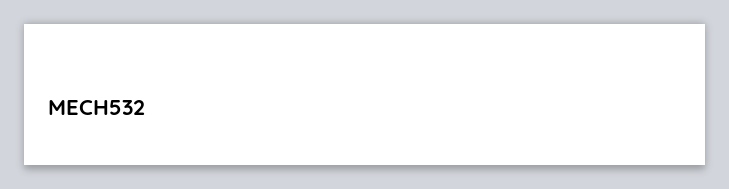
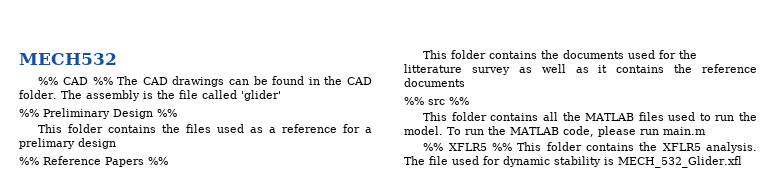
(145, 107) none -> [38,76,372,87] [19,90,281,101] [19,108,177,119] [38,124,372,133] [19,138,116,149] [19,156,168,167] [423,50,698,59] [404,64,757,75] [404,78,465,87] [404,97,469,105] [423,112,757,121] [404,126,706,137] [423,142,757,153] [404,156,742,168] // %% CAD %% The CAD drawings can be found in the CAD folder. The assembly is the file called 'glider' // %% Preliminary Design %% // This folder contains the files used as a reference for a prelimary design // %% Reference Papers %% // This folder contains the documents used for the litterature survey as well as it contains the reference documents // %% src %% // This folder contains all the MATLAB files used to run the model. To run the MATLAB code, please run main.m // %% XFLR5 %% This folder contains the XFLR5 analysis. The file used for dynamic stability is MECH_532_Glider.xfl

